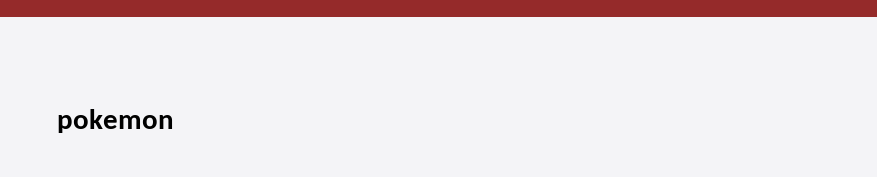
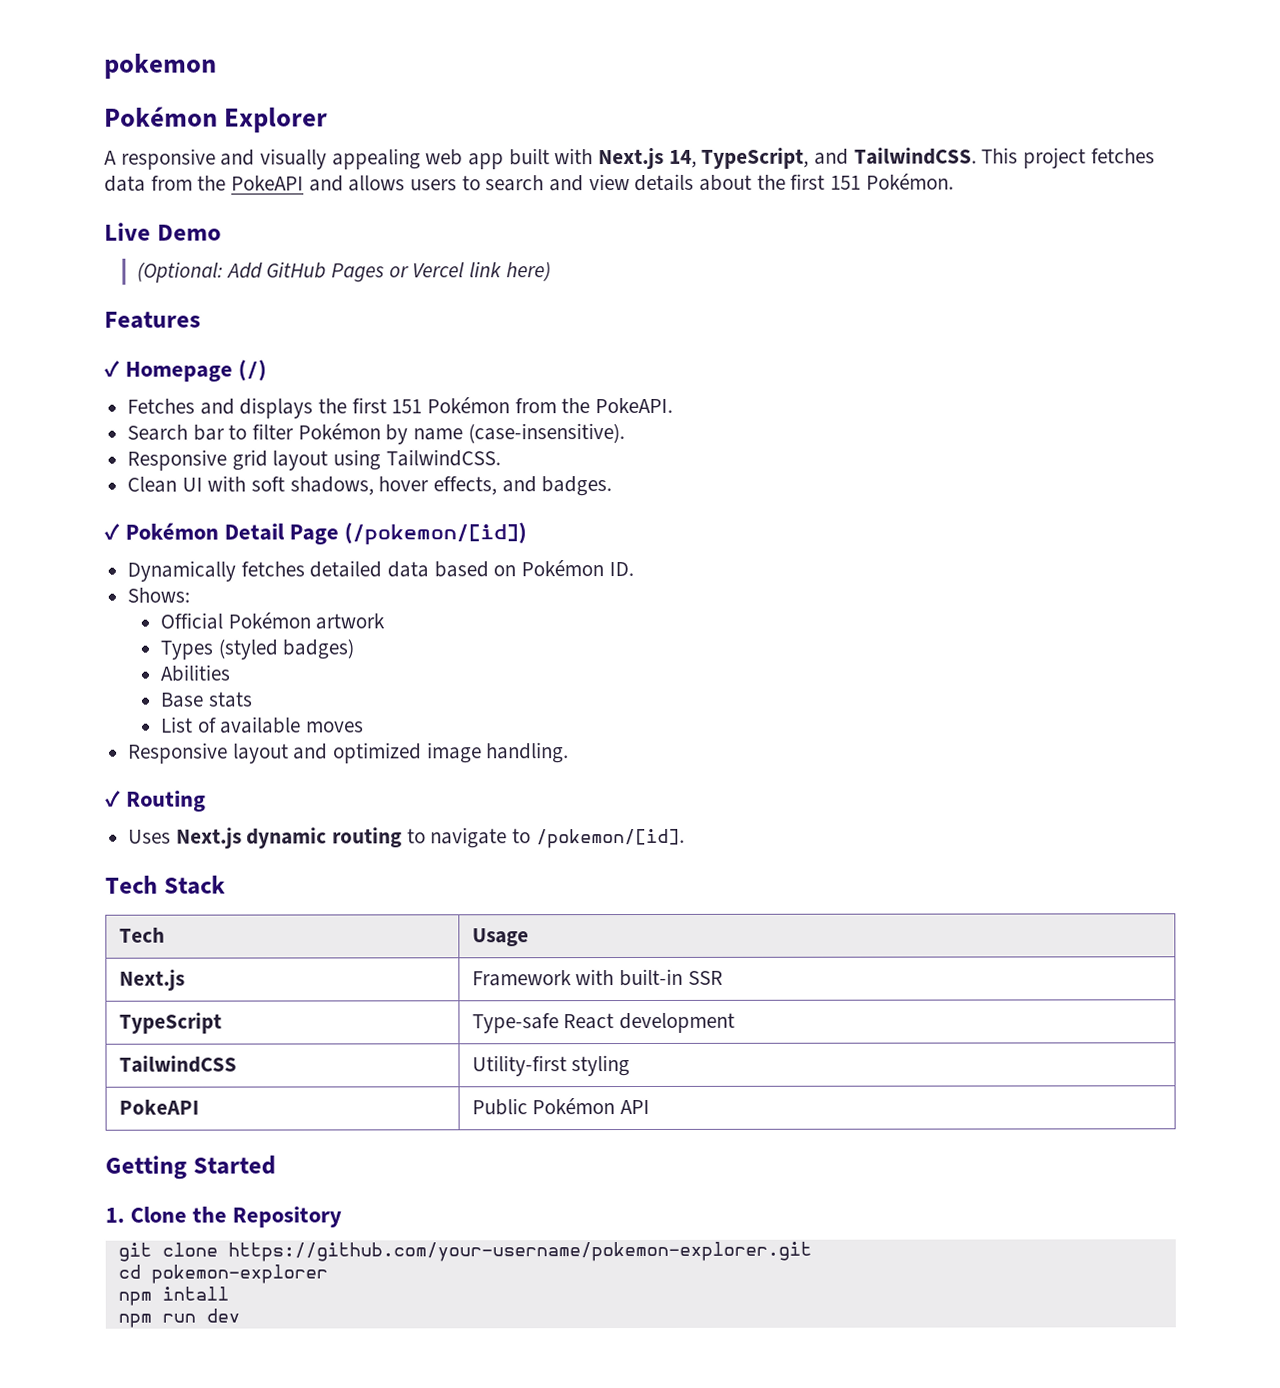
(174, 121) none -> [104,106,329,133] [104,147,1155,170] [104,173,954,192] [104,222,222,241] [136,261,551,283] [104,311,201,329] [104,359,268,382] [127,397,674,419] [127,423,625,445] [127,449,501,471] [127,475,613,497] [104,522,528,545] [127,560,634,582] [127,587,191,603] [160,612,386,630] [160,638,355,660] [160,664,231,682] [160,691,253,708] [161,716,365,734] [128,742,570,764] [105,790,207,812] [128,827,685,849] [105,875,226,895] [118,927,165,943] [471,928,529,947] [118,969,185,991] [471,968,723,987] [118,1012,222,1034] [471,1012,736,1034] [118,1055,237,1073] [471,1055,631,1077] [118,1099,199,1115] [471,1098,651,1116] [105,1155,276,1180] [105,1206,343,1228] [117,1241,812,1262] [117,1264,328,1284] [117,1286,229,1306] [117,1308,240,1328] // Pokémon Explorer // A responsive and visually appealing web app built with Next.js 14, TypeScript, and TailwindCSS. This project fetches data from the PokeAPI and allows users to search and view details about the first 151 Pokémon. // Live Demo // (Optional: Add GitHub Pages or Vercel link here) // Features // ✓ Homepage (/) // Fetches and displays the first 151 Pokémon from the PokeAPI. // Search bar to filter Pokémon by name (case-insensitive). // Responsive grid layout using TailwindCSS. // Clean UI with soft shadows, hover effects, and badges. // ✓ Pokémon Detail Page (/pokemon/[id]) // Dynamically fetches detailed data based on Pokémon ID. // Shows: // Official Pokémon artwork // Types (styled badges) // Abilities // Base stats // List of available moves // Responsive layout and optimized image handling. // ✓ Routing // Uses Next.js dynamic routing to navigate to /pokemon/[id]. // Tech Stack // Tech | Usage // Next.js | Framework with built-in SSR // TypeScript | Type-safe React development // TailwindCSS | Utility-first styling // PokeAPI | Public Pokémon API // Getting Started // 1. Clone the Repository // git clone https://github.com/your-username/pokemon-explorer.git // cd pokemon-explorer // npm intall // npm run dev

